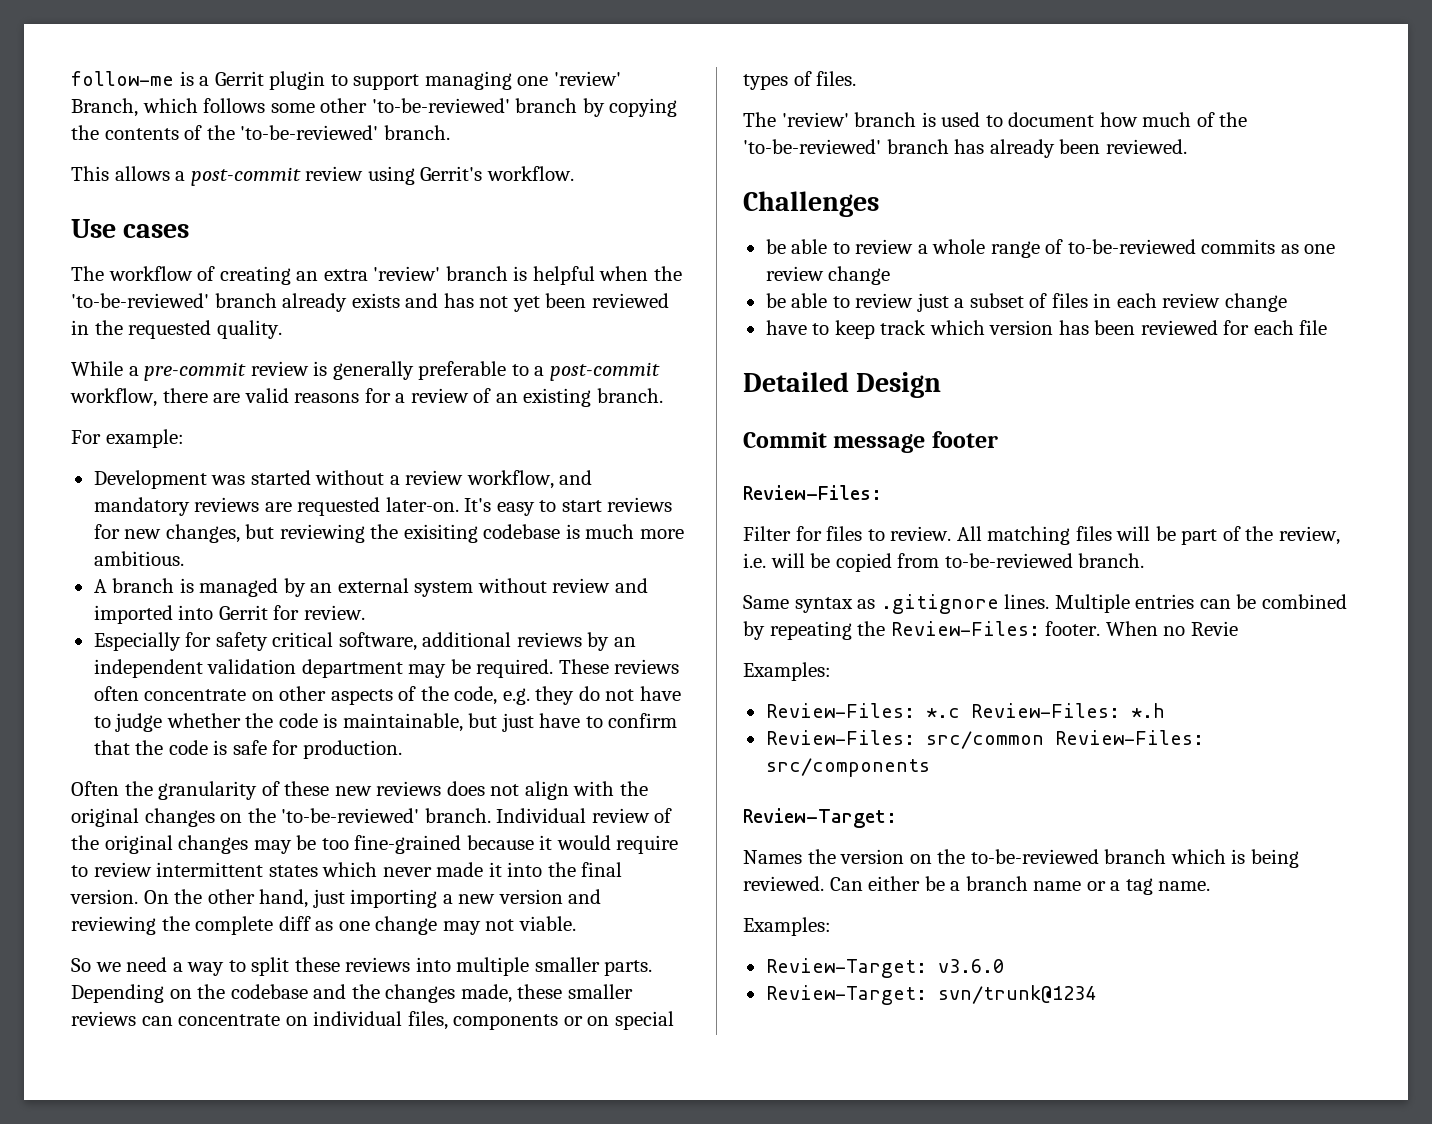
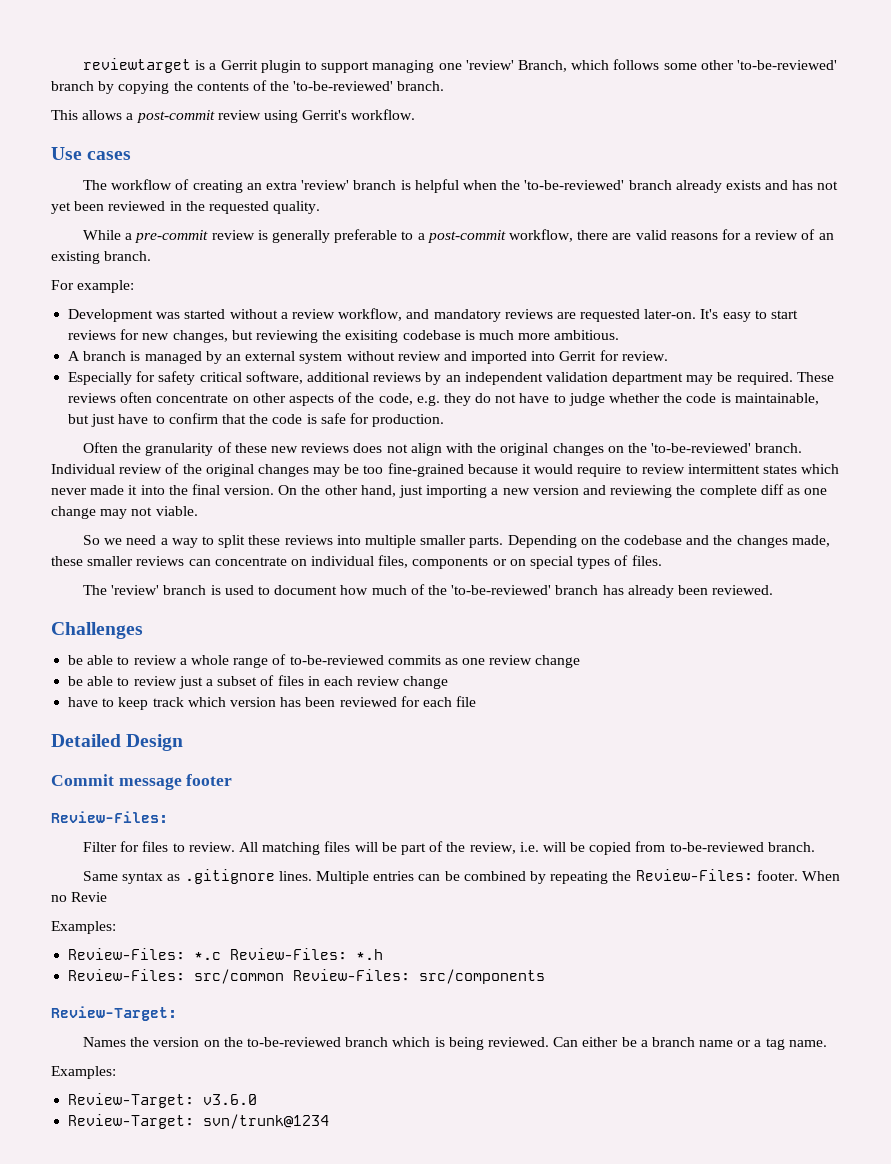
[71,71,174,86] follow-me -> [83,58,192,73] reviewtarget

